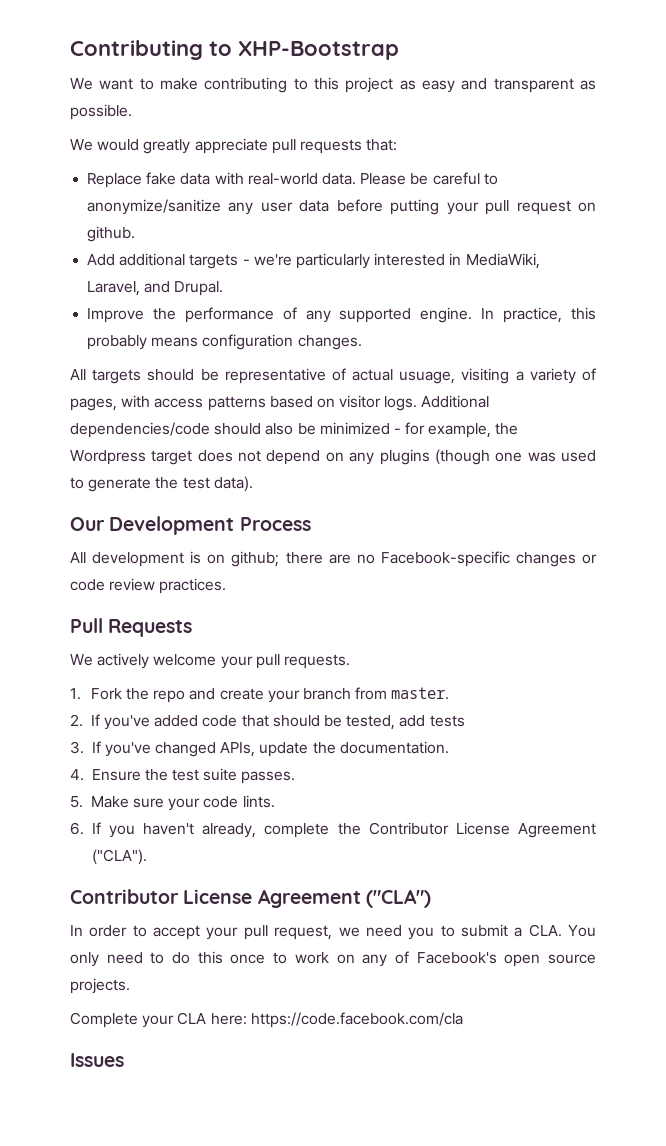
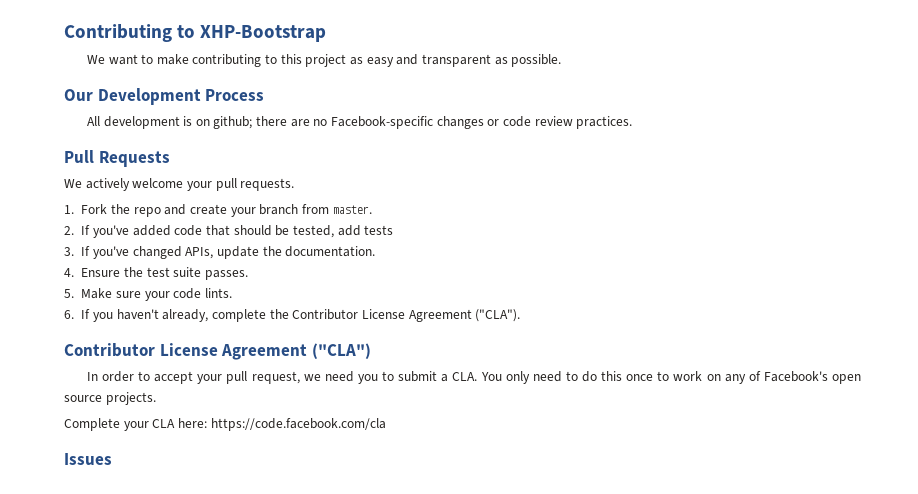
[70,138,398,154] [87,172,498,188] [87,199,596,215] [87,226,136,242] [87,253,540,269] [87,281,224,296] [87,307,596,323] [87,334,362,350] [70,368,596,384] [70,395,490,411] [70,422,519,438] [70,449,596,465] [70,476,253,492] // We would greatly appreciate pull requests that: // Replace fake data with real-world data. Please be careful to anonymize/sanitize any user data before putting your pull request on github. // Add additional targets - we're particularly interested in MediaWiki, Laravel, and Drupal. // Improve the performance of any supported engine. In practice, this probably means configuration changes. // All targets should be representative of actual usuage, visiting a variety of pages, with access patterns based on visitor logs. Additional dependencies/code should also be minimized - for example, the Wordpress target does not depend on any plugins (though one was used to generate the test data). -> (562, 60) none

